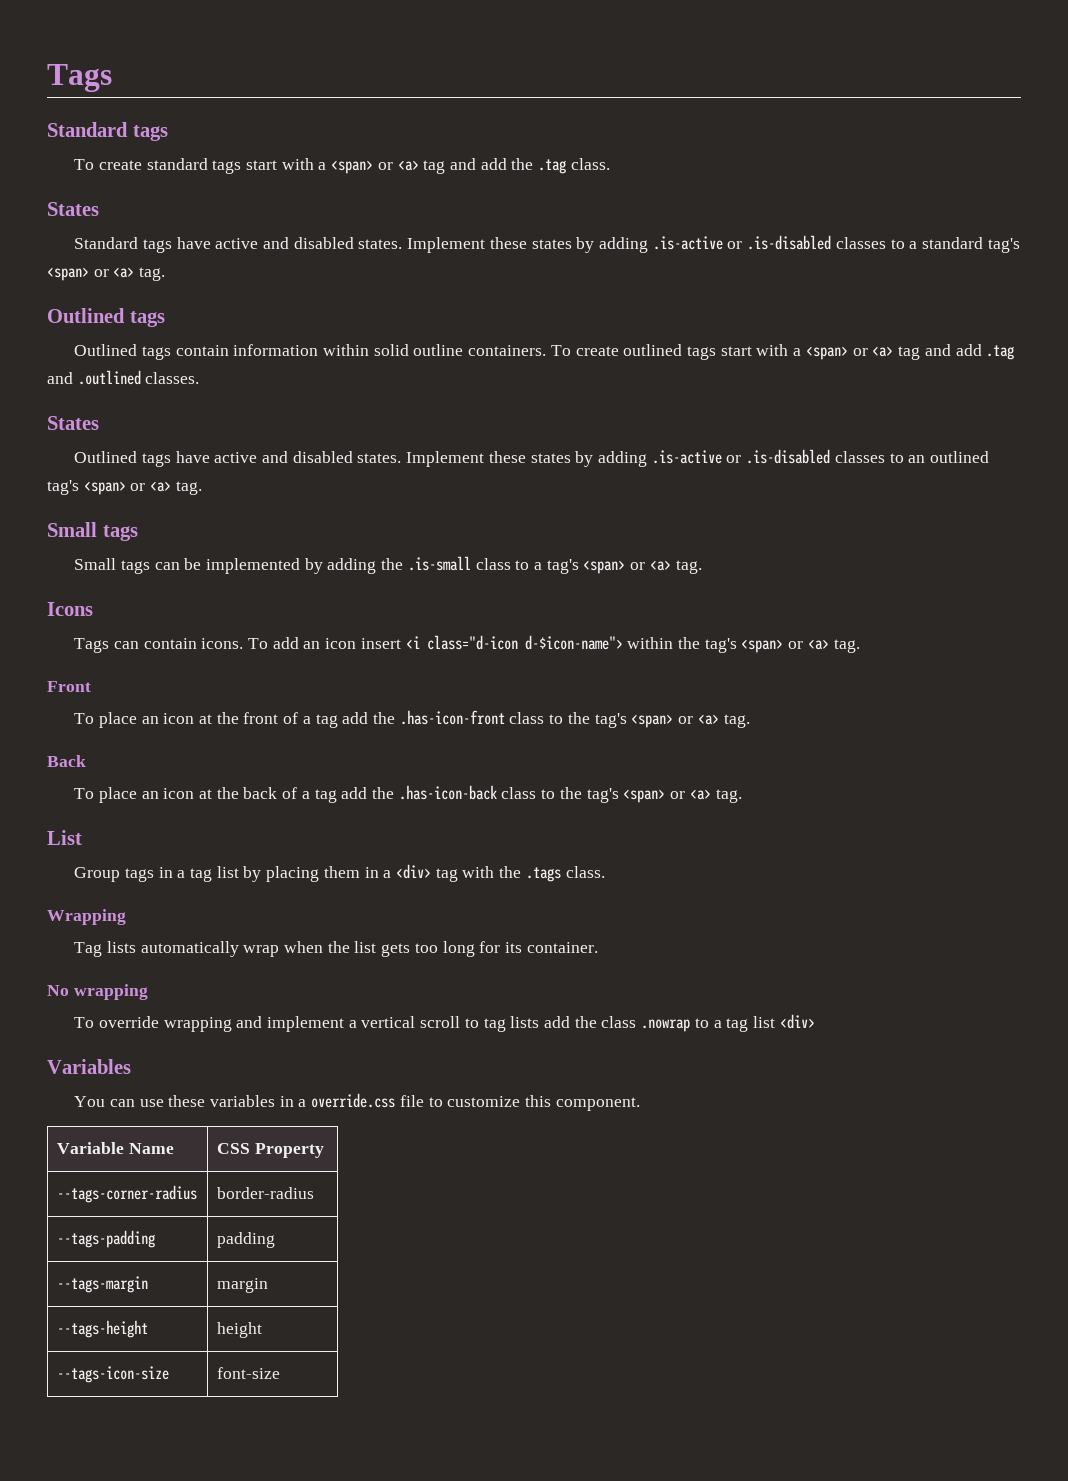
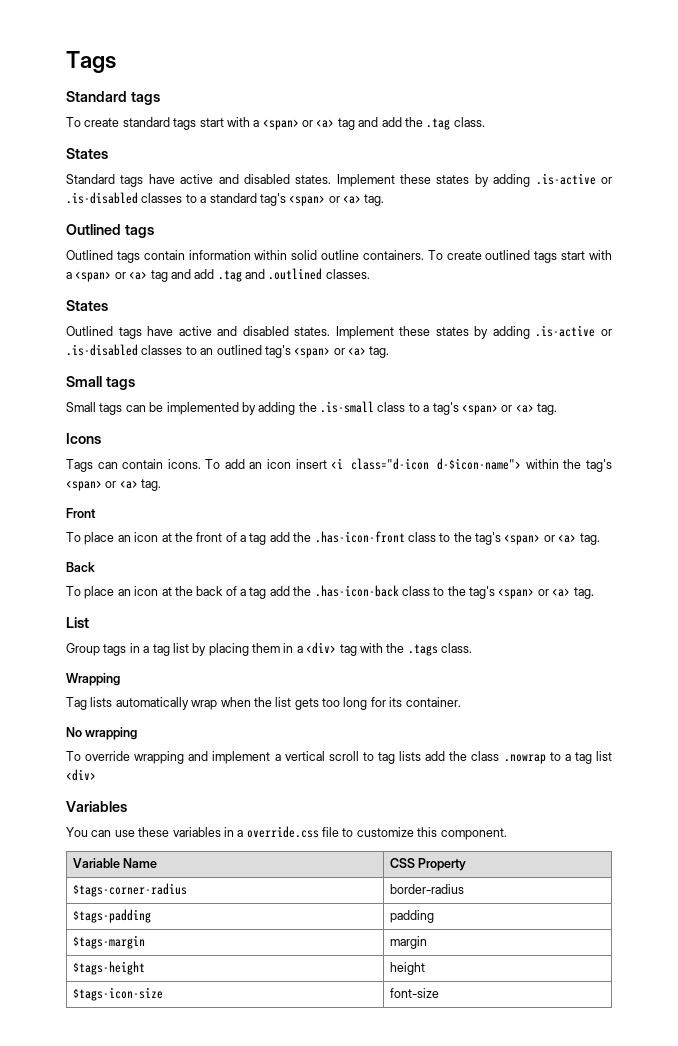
[56,1185,197,1203] --tags-corner-radius -> [72,883,187,897] $tags-corner-radius
[56,1230,155,1248] --tags-padding -> [72,909,151,923] $tags-padding
[56,1276,148,1293] --tags-margin -> [72,935,145,949] $tags-margin
[56,1320,148,1338] --tags-height -> [72,961,145,975] $tags-height
[56,1366,169,1383] --tags-icon-size -> [72,987,163,1001] $tags-icon-size

